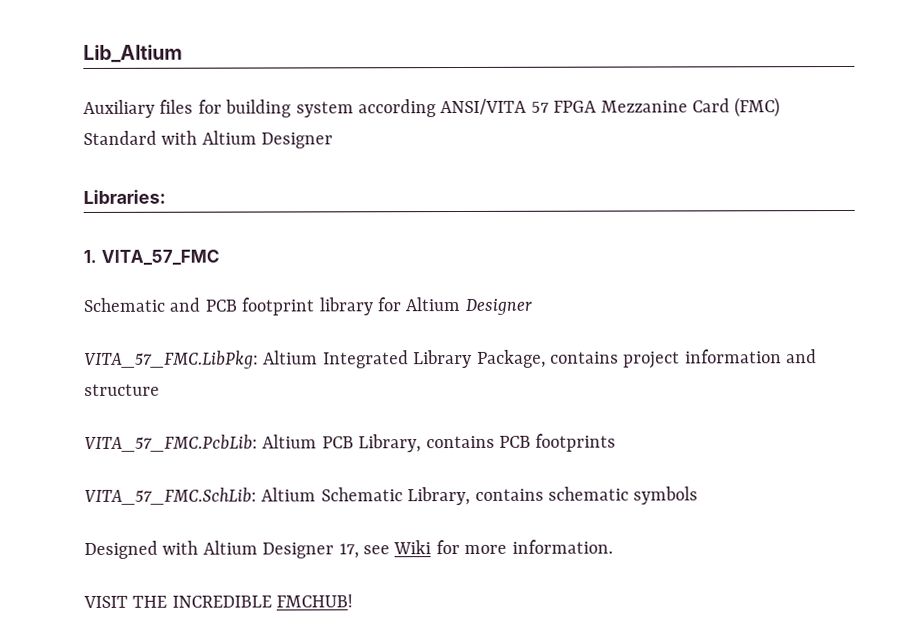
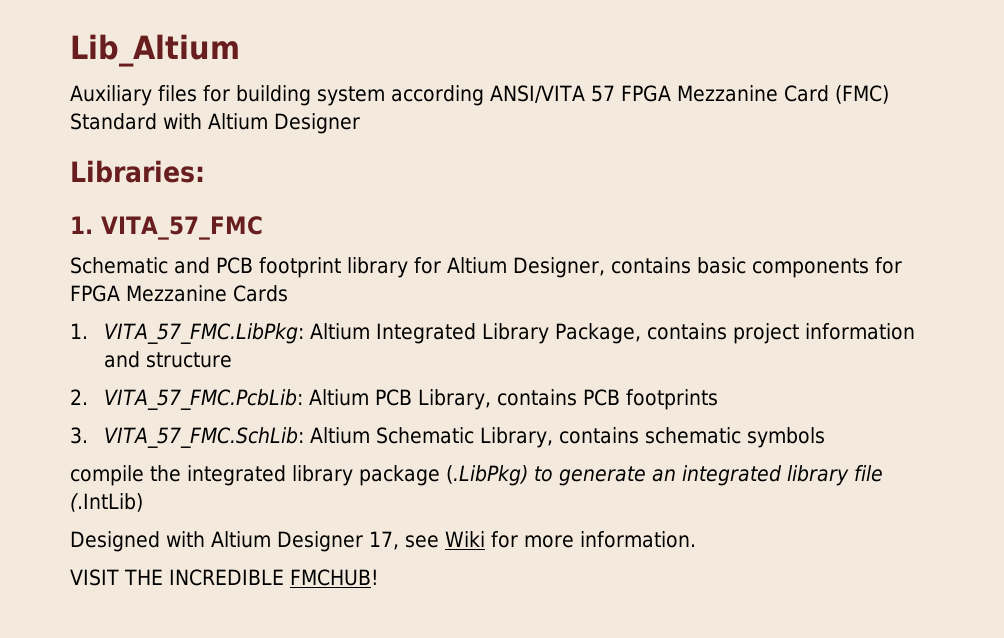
[464,298,532,315] Designer // -> [513,257,902,278] [70,285,288,302] [70,323,88,339] Designer, contains basic components for FPGA Mezzanine Cards // 1.
(160, 389) none -> [70,389,88,405] 2.
(617, 442) none -> [70,427,88,444] 3.
(699, 495) none -> [70,465,883,486] [70,493,143,512] // compile the integrated library package (.LibPkg) to generate an integrated library file (.IntLib)

